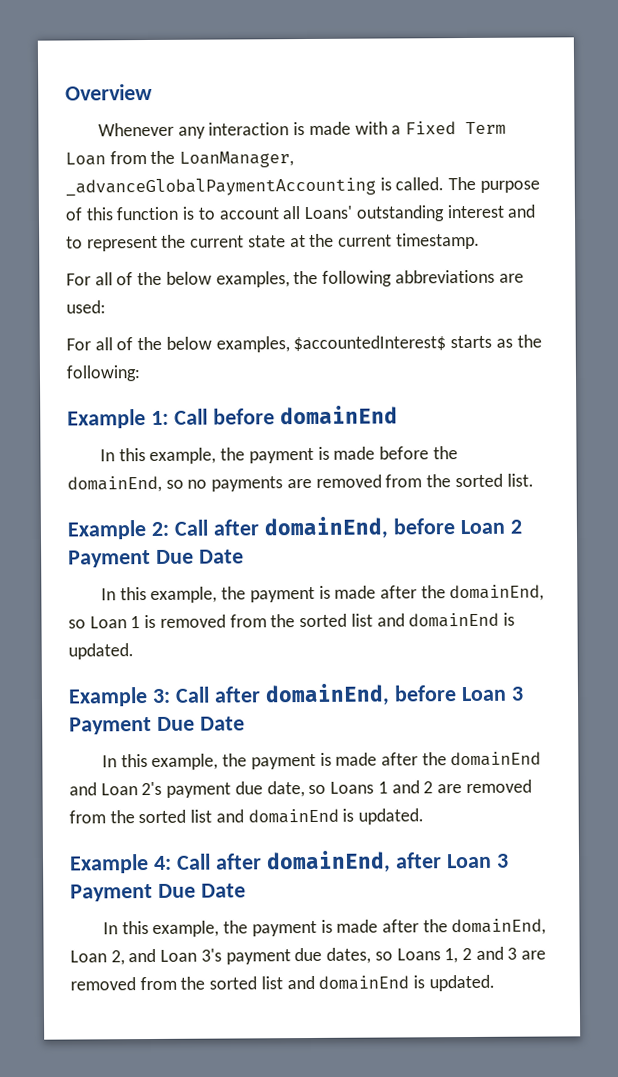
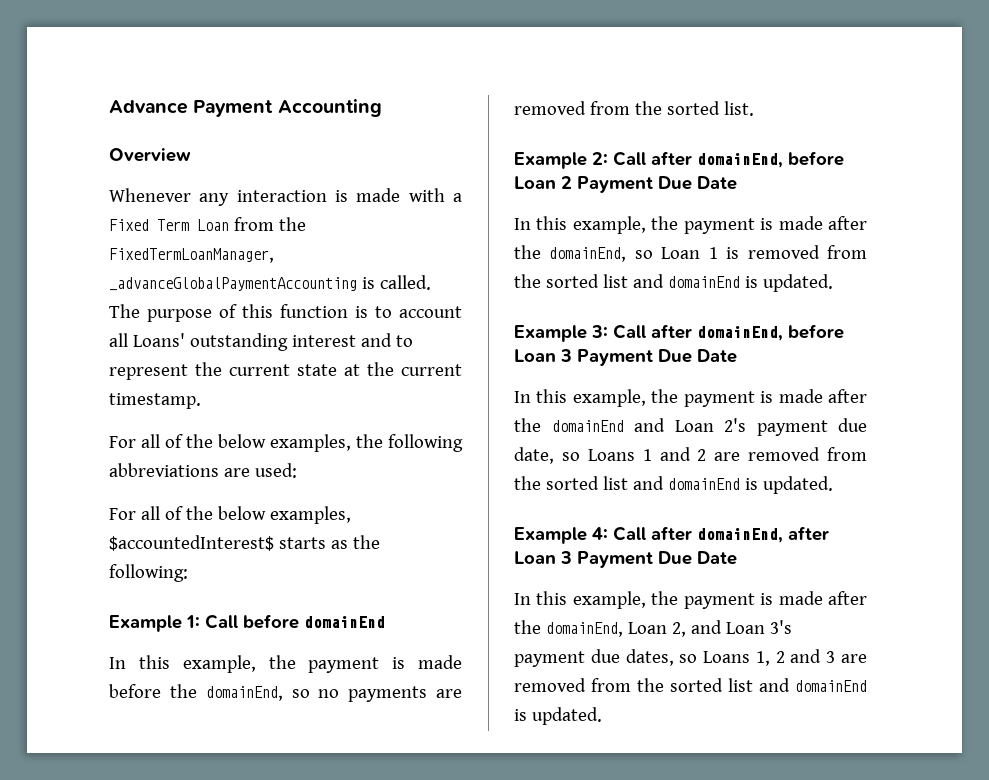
(65, 92) none -> [109,99,382,117] Advance Payment Accounting //
[179,151,295,168] LoanManager, -> [109,248,274,263] FixedTermLoanManager,

